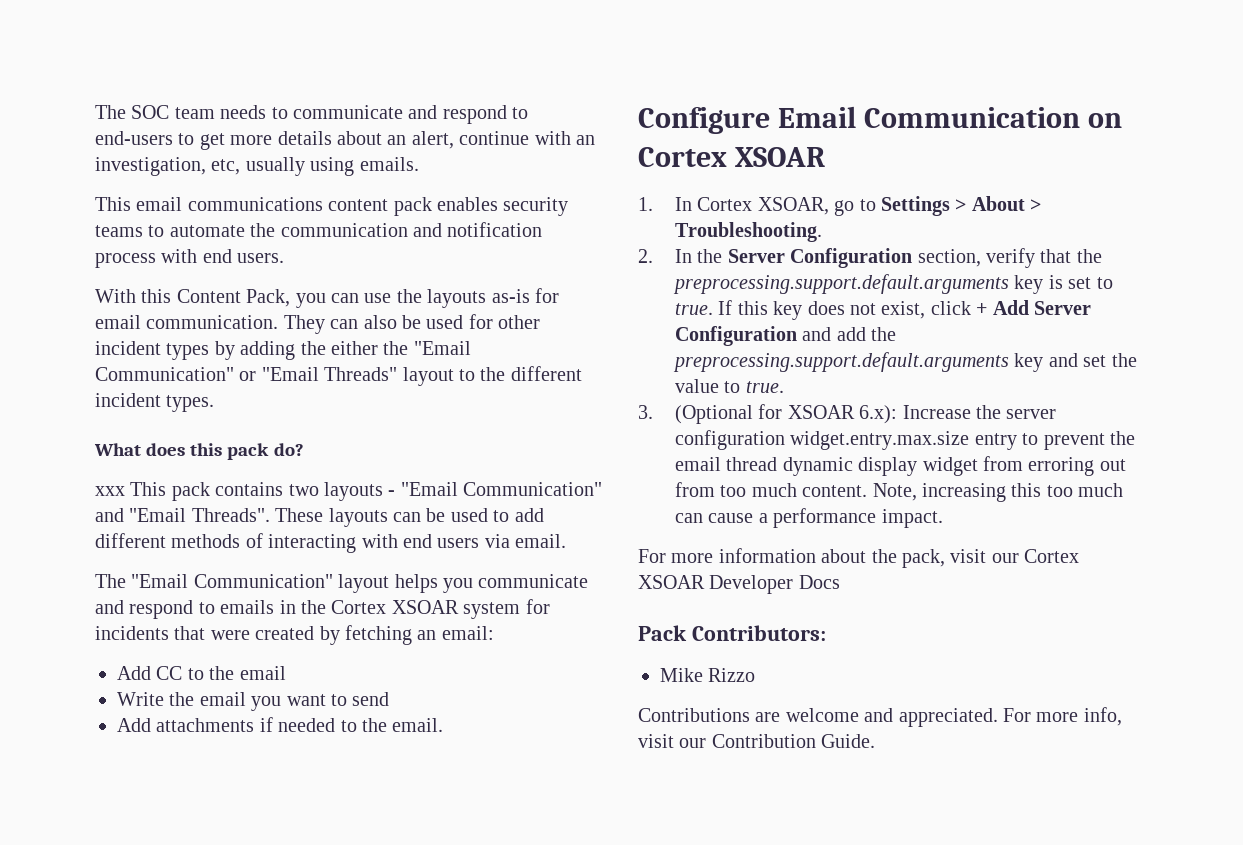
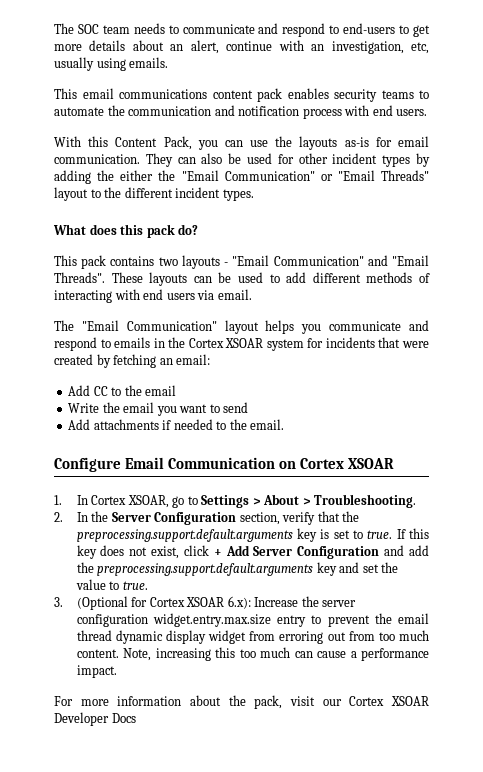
[95,486,125,496] xxx -> (199, 229) none
(783, 411) none -> [149,597,185,607] Cortex
[638,625,826,641] [660,668,756,682] [638,707,1122,727] [638,734,876,748] // Pack Contributors: // Mike Rizzo // Contributions are welcome and appreciated. For more info, visit our Contribution Guide. -> (136, 718) none

